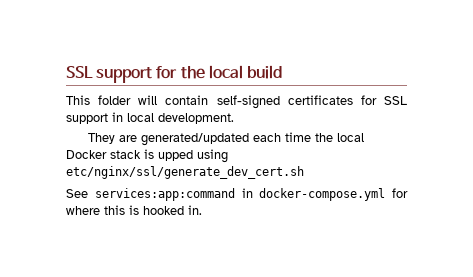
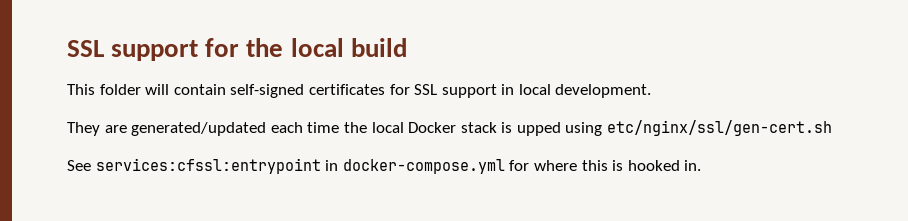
[66,166,304,179] etc/nginx/ssl/generate_dev_cert.sh -> [607,120,833,136] etc/nginx/ssl/gen-cert.sh
[94,188,235,201] services:app:command -> [95,158,321,174] services:cfssl:entrypoint

